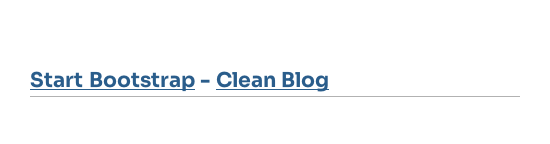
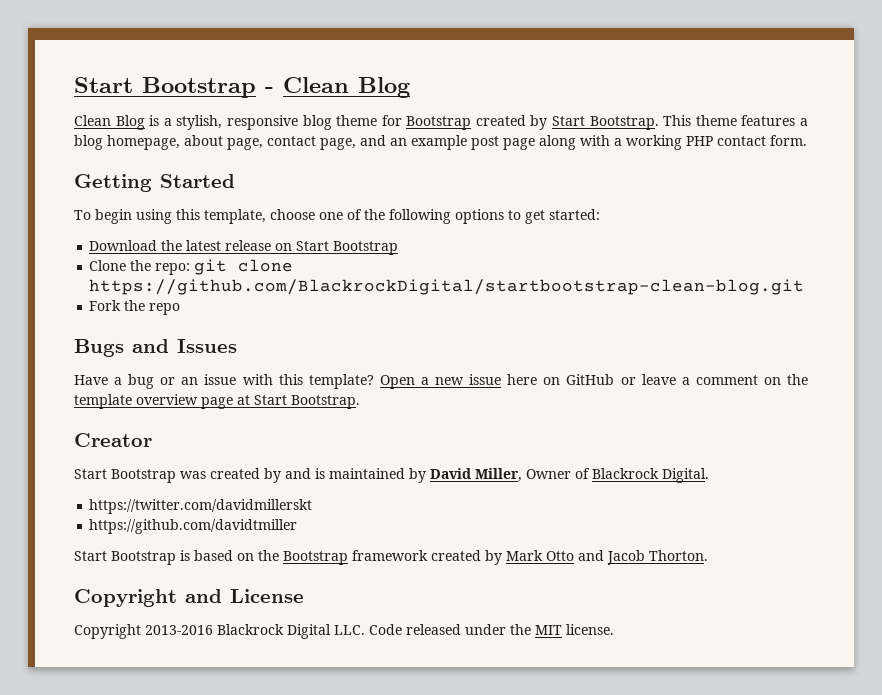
(330, 81) none -> [74,115,808,130] [74,135,807,150] [74,174,235,192] [74,209,600,224] [89,240,399,255] [89,259,294,275] [89,279,805,295] [89,300,181,315] [74,339,237,357] [74,374,808,389] [74,394,360,409] [74,433,152,447] [74,468,709,483] [89,499,313,514] [89,519,298,534] [74,550,708,565] [74,589,304,607] [74,624,614,639] // Clean Blog is a stylish, responsive blog theme for Bootstrap created by Start Bootstrap. This theme features a blog homepage, about page, contact page, and an example post page along with a working PHP contact form. // Getting Started // To begin using this template, choose one of the following options to get started: // Download the latest release on Start Bootstrap // Clone the repo: git clone https://github.com/BlackrockDigital/startbootstrap-clean-blog.git // Fork the repo // Bugs and Issues // Have a bug or an issue with this template? Open a new issue here on GitHub or leave a comment on the template overview page at Start Bootstrap. // Creator // Start Bootstrap was created by and is maintained by David Miller, Owner of Blackrock Digital. // https://twitter.com/davidmillerskt // https://github.com/davidtmiller // Start Bootstrap is based on the Bootstrap framework created by Mark Otto and Jacob Thorton. // Copyright and License // Copyright 2013-2016 Blackrock Digital LLC. Code released under the MIT license.

